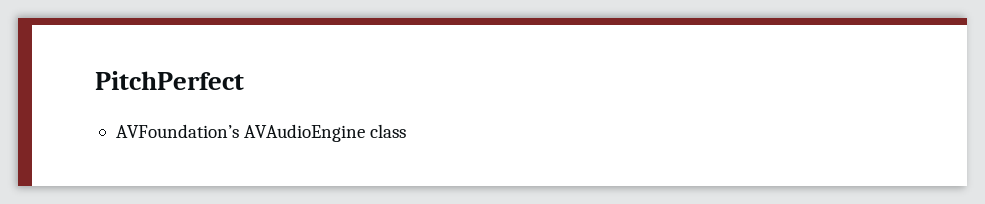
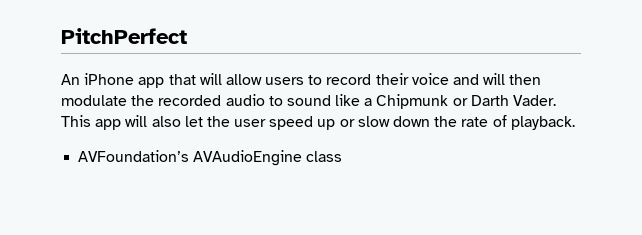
(244, 80) none -> [61,73,542,88] [61,94,557,109] [61,115,575,130] // An iPhone app that will allow users to record their voice and will then modulate the recorded audio to sound like a Chipmunk or Darth Vader. This app will also let the user speed up or slow down the rate of playback.

